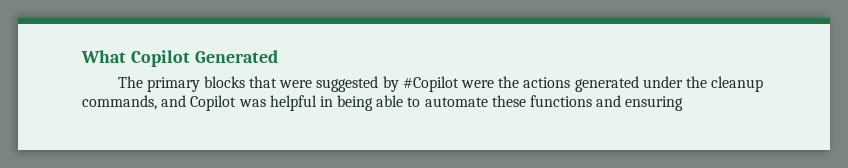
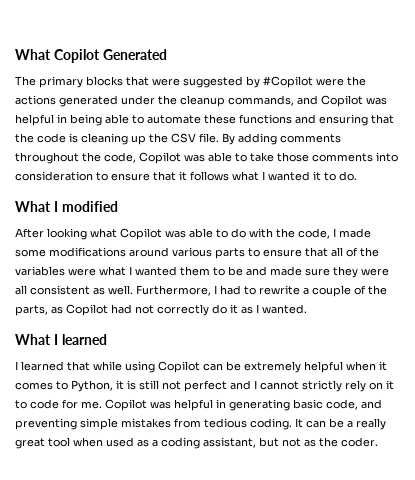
(684, 103) none -> [371,114,394,124] [15,133,341,145] [15,152,398,164] [15,171,357,181] [15,201,118,212] [15,228,371,240] [15,247,379,259] [15,266,389,278] [15,285,387,297] [15,304,307,316] [15,334,107,345] [15,361,387,373] [15,380,394,392] [15,399,382,411] [15,418,386,430] [15,437,378,449] that the code is cleaning up the CSV file. By adding comments throughout the code, Copilot was able to take those comments into consideration to ensure that it follows what I wanted it to do. // What I modified // After looking what Copilot was able to do with the code, I made some modifications around various parts to ensure that all of the variables were what I wanted them to be and made sure they were all consistent as well. Furthermore, I had to rewrite a couple of the parts, as Copilot had not correctly do it as I wanted. // What I learned // I learned that while using Copilot can be extremely helpful when it comes to Python, it is still not perfect and I cannot strictly rely on it to code for me. Copilot was helpful in generating basic code, and preventing simple mistakes from tedious coding. It can be a really great tool when used as a coding assistant, but not as the coder.

